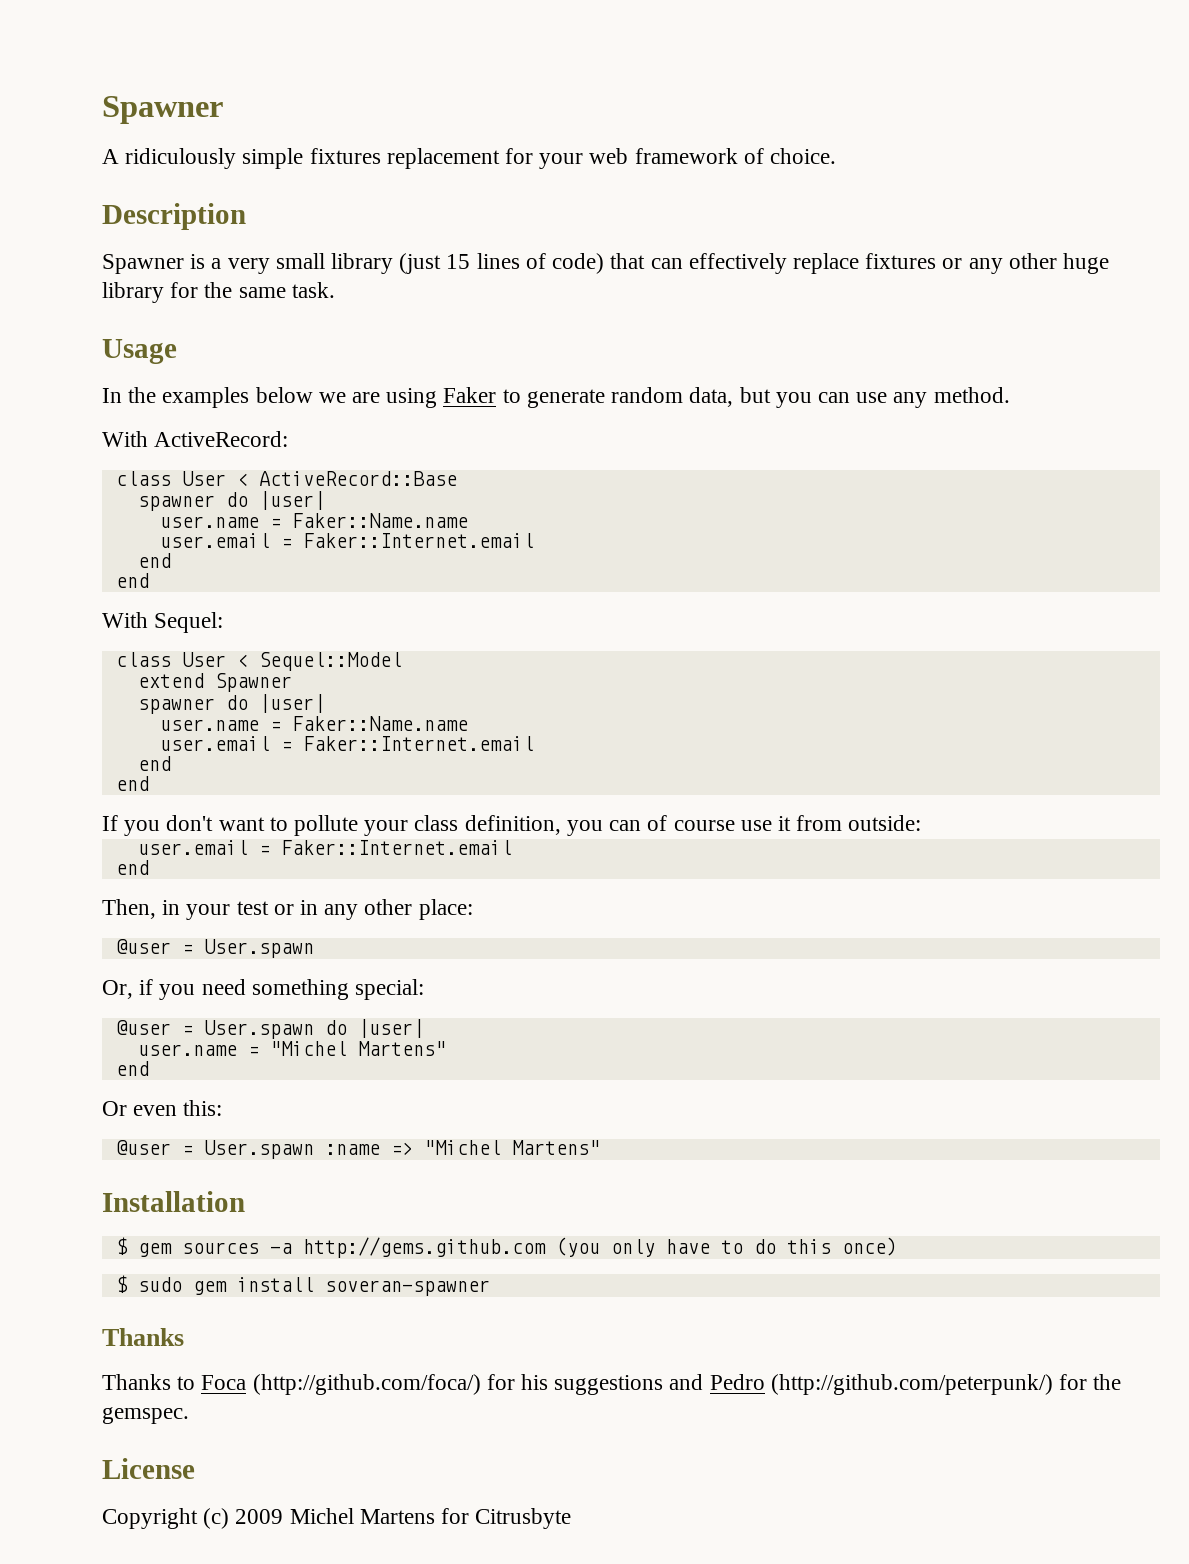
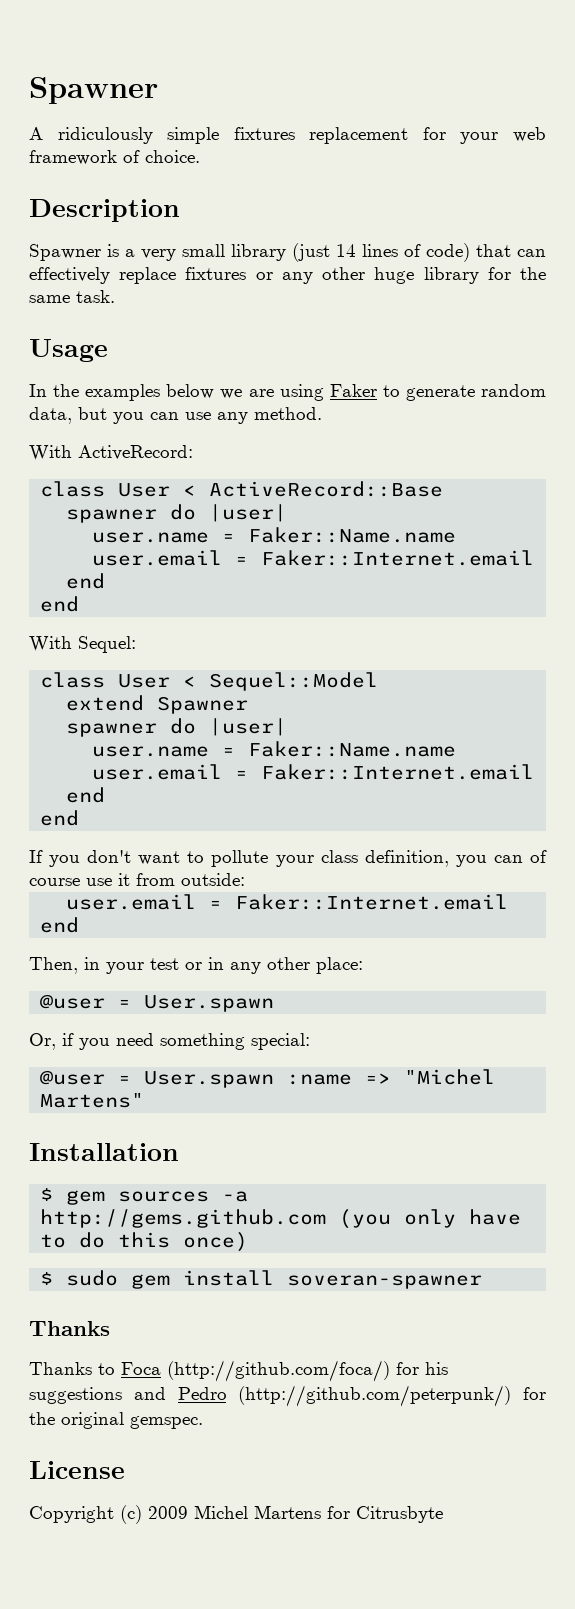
[446,254,471,269] 15 -> [336,244,356,257] 14
[115,1019,424,1039] [137,1041,446,1056] [115,1061,149,1076] [102,1100,223,1116] // @user = User.spawn do |user| // user.name = "Michel Martens" // end // Or even this: -> (310, 1041) none
(1122, 1382) none -> [61,1412,124,1429] original

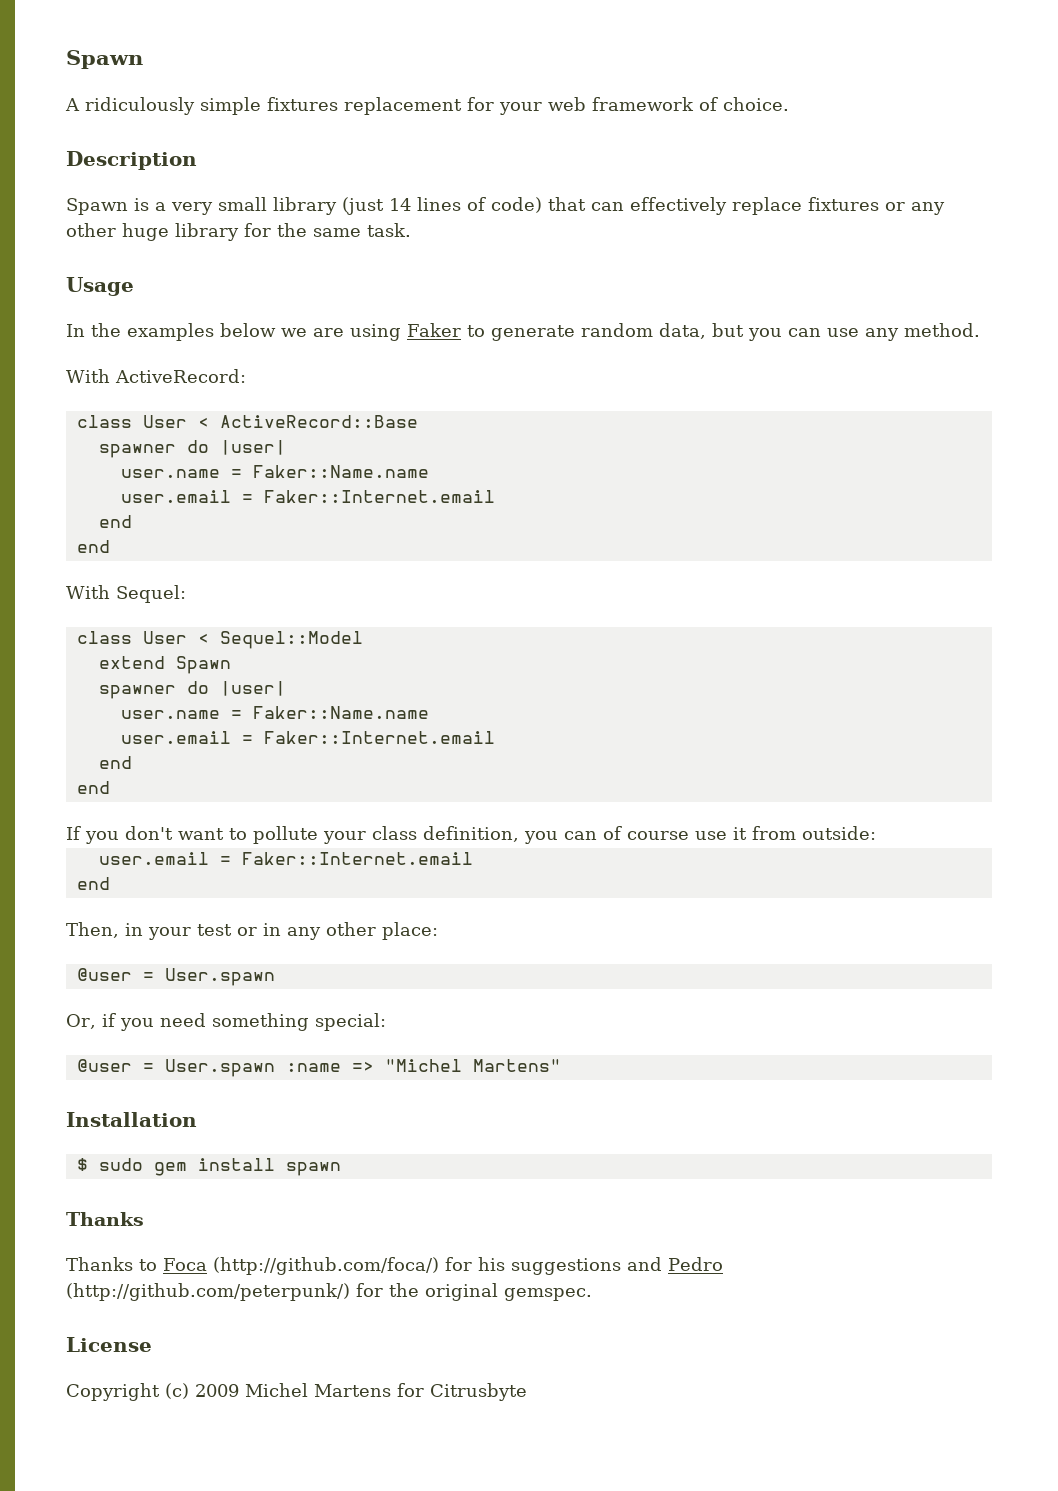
[29,77,158,104] Spawner -> [66,50,143,69] Spawn
[29,244,101,261] Spawner -> [66,198,128,215] Spawn
[157,696,249,714] Spawner -> [175,656,231,674] Spawn
[40,1188,249,1205] [40,1209,522,1229] [40,1232,249,1252] // $ gem sources -a http://gems.github.com (you only have to do this once) -> (197, 1119) none
[287,1275,483,1289] soveran-spawner -> [285,1162,341,1176] spawn

